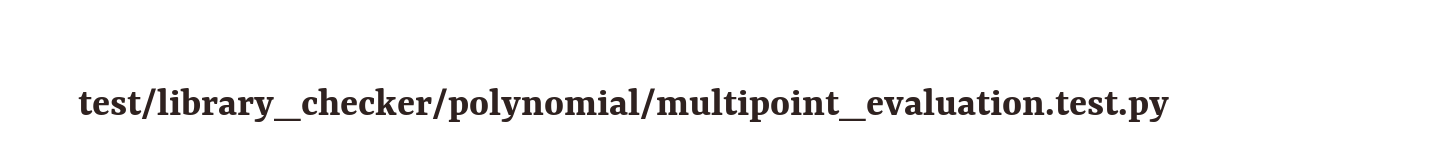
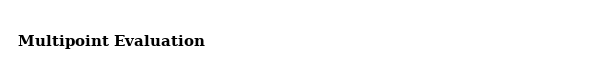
[78,88,1169,122] test/library_checker/polynomial/multipoint_evaluation.test.py -> [18,35,205,49] Multipoint Evaluation

